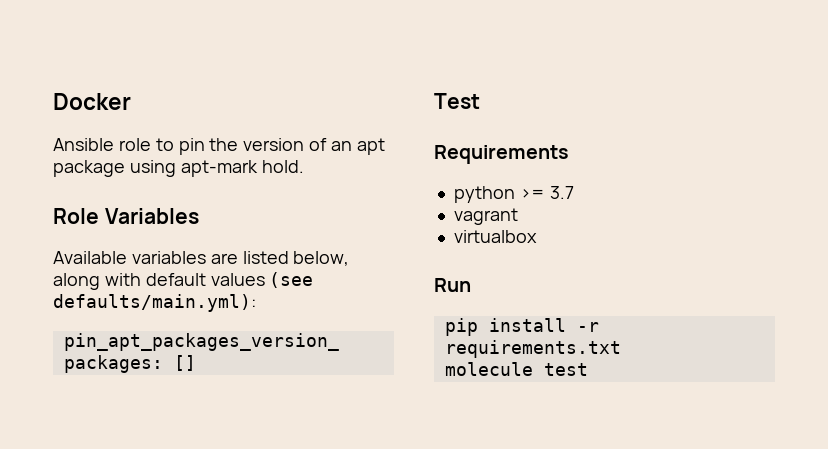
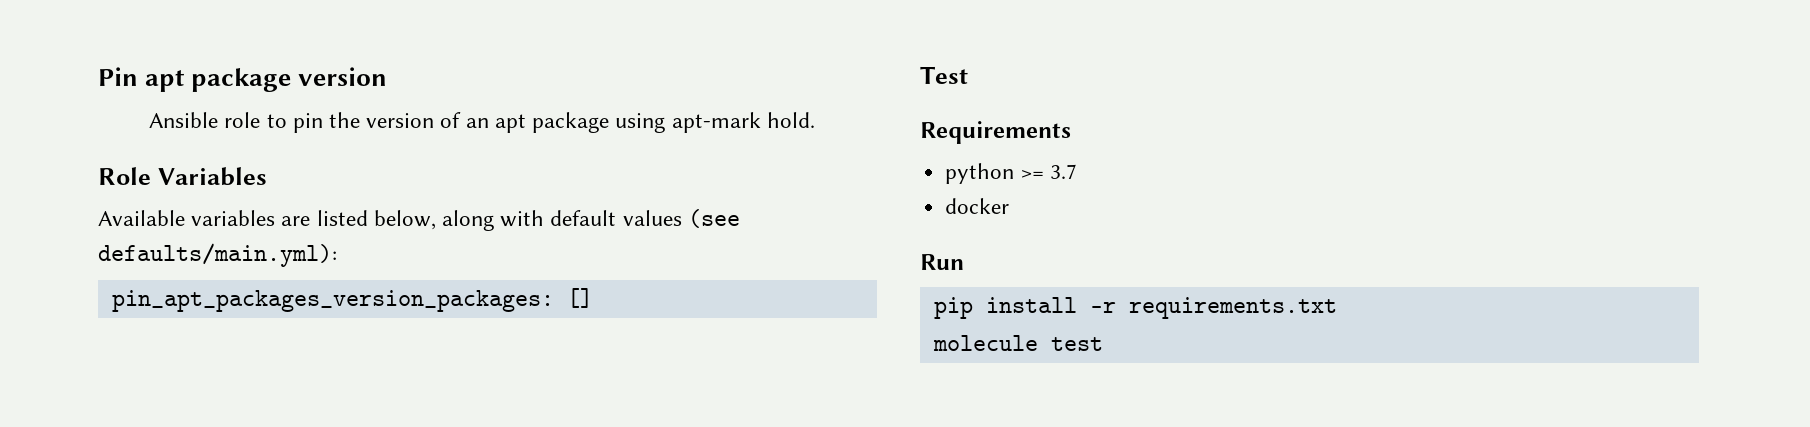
[53,93,131,110] Docker -> [98,67,388,92] Pin apt package version
[453,208,518,225] [453,230,537,243] vagrant // virtualbox -> [945,198,1010,214] docker

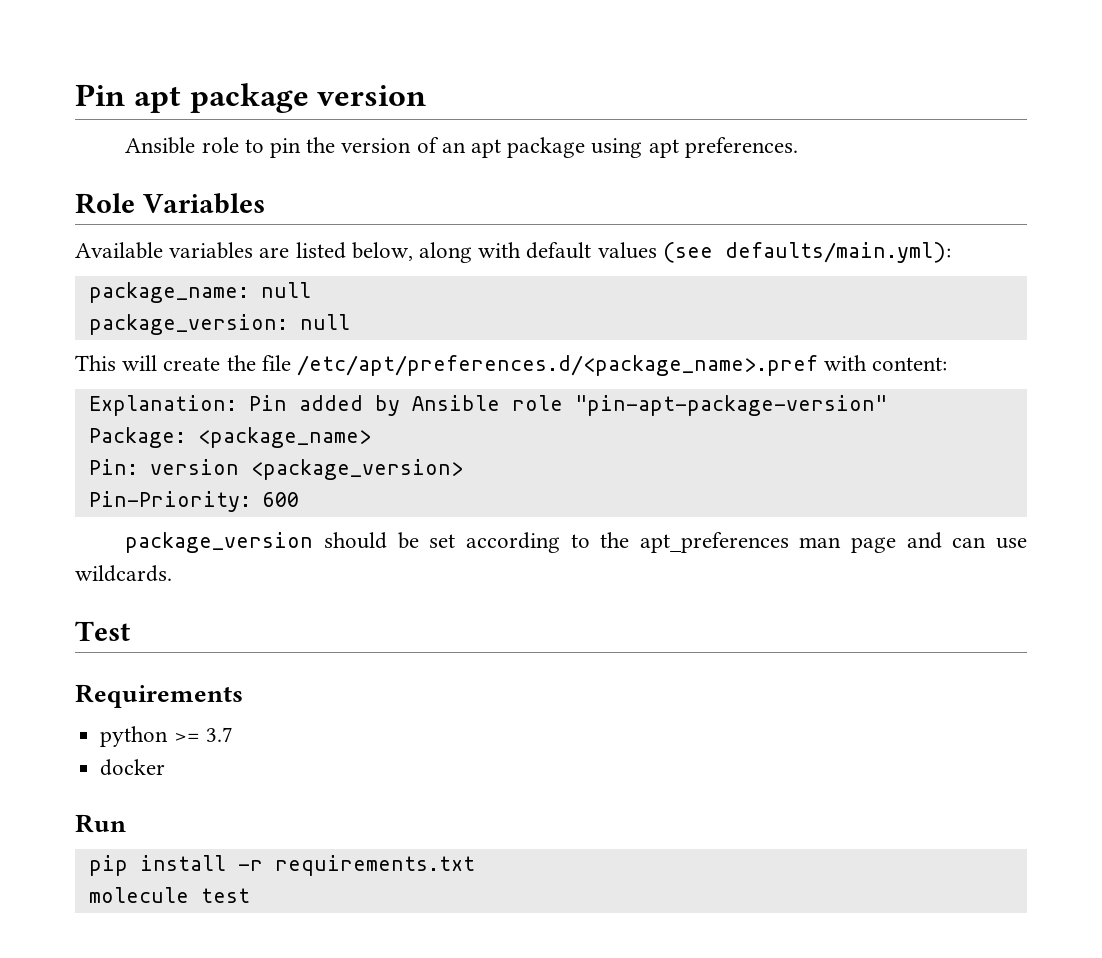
[671,112,815,133] apt-mark hold. -> [648,137,798,158] apt preferences.
[111,288,593,312] pin_apt_packages_version_packages: [] -> [88,282,311,303] [88,314,350,335] [75,355,948,376] [88,395,887,416] [88,427,371,448] [88,459,463,480] [88,491,299,512] [125,532,1027,553] [75,565,172,582] package_name: null // package_version: null // This will create the file /etc/apt/preferences.d/<package_name>.pref with content: // Explanation: Pin added by Ansible role "pin-apt-package-version" // Package: <package_name> // Pin: version <package_version> // Pin-Priority: 600 // package_version should be set according to the apt_preferences man page and can use wildcards.

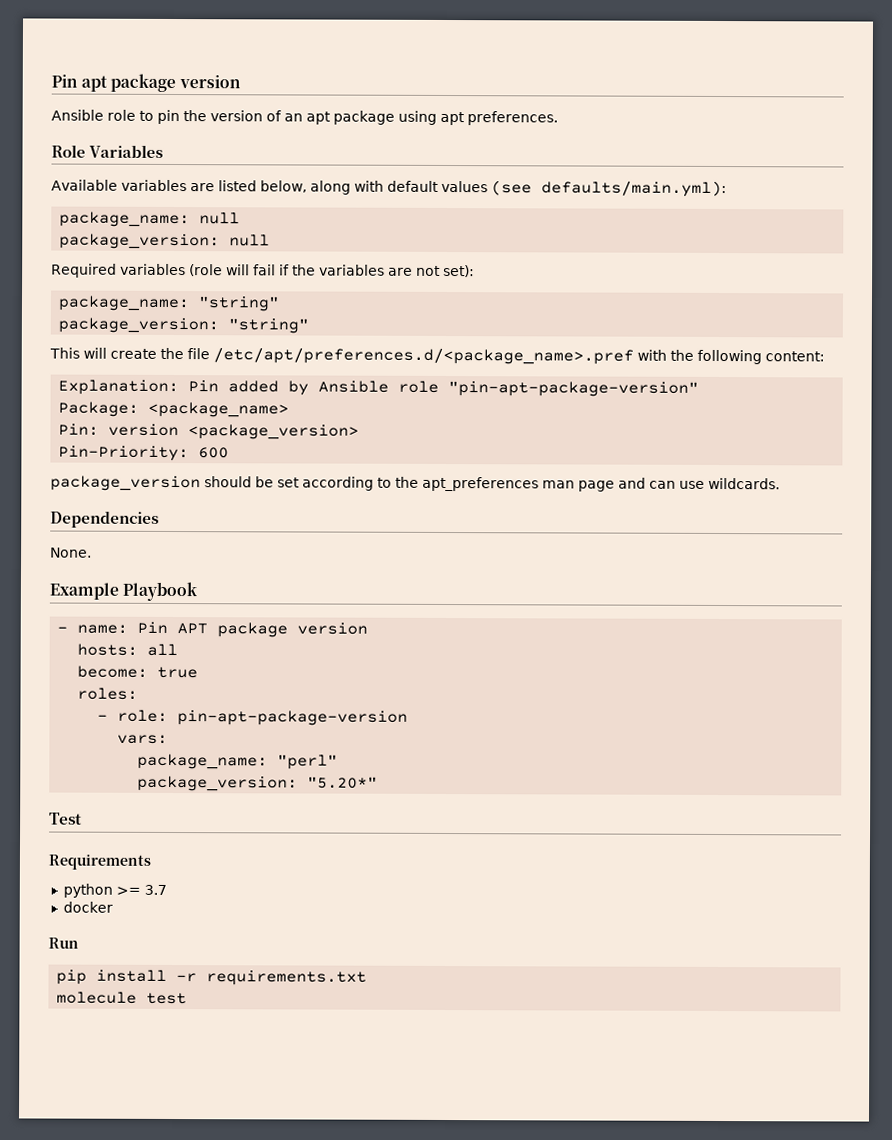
(350, 322) none -> [51,263,475,278] [58,295,281,312] [58,317,310,334] // Required variables (role will fail if the variables are not set): // package_name: "string" // package_version: "string"
(868, 363) none -> [670,349,762,365] the following
(172, 573) none -> [50,511,159,528] [50,547,92,558] [49,581,199,602] [57,621,369,638] [77,643,179,657] [77,665,199,679] [77,687,139,700] [97,709,409,726] [117,734,169,744] [137,753,339,770] [137,775,379,792] // Dependencies // None. // Example Playbook // - name: Pin APT package version // hosts: all // become: true // roles: // - role: pin-apt-package-version // vars: // package_name: "perl" // package_version: "5.20*"

